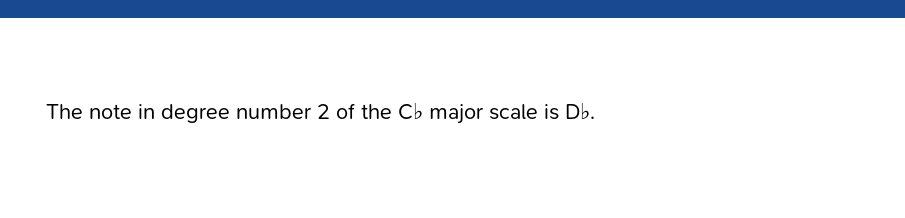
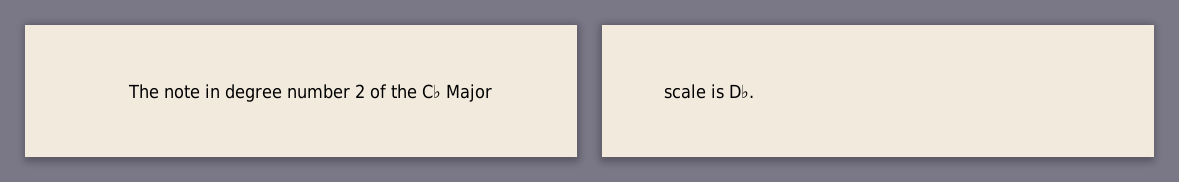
[429,104,484,124] major -> [445,84,492,102] Major

